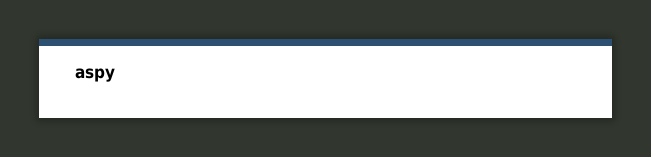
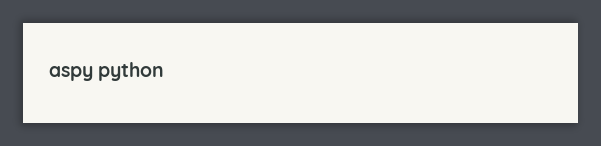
(115, 75) none -> [98,62,165,81] python

